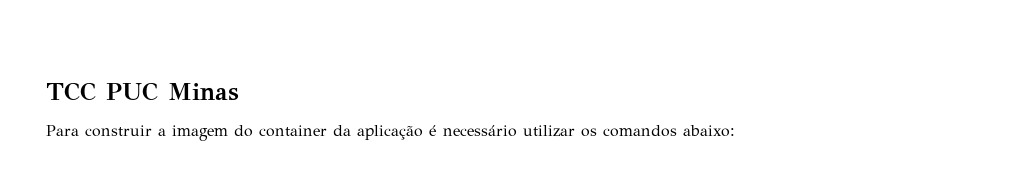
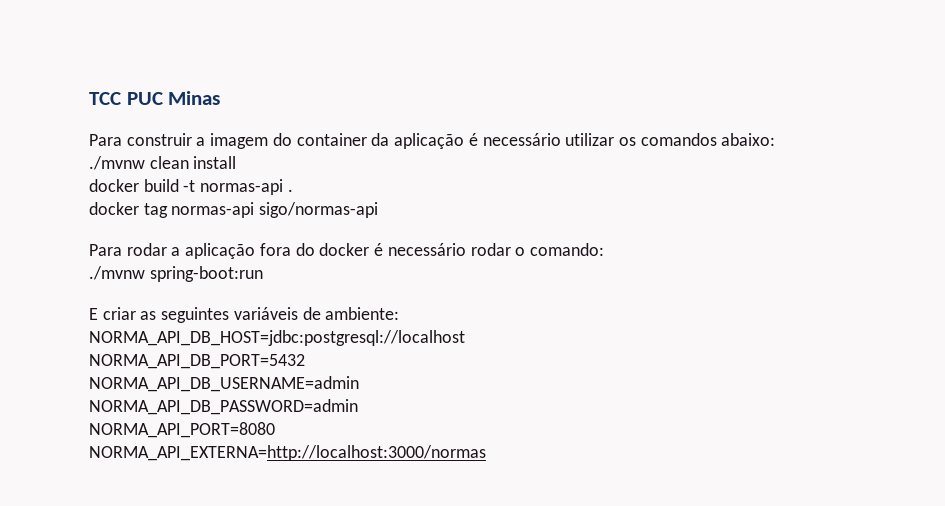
(735, 131) none -> [89,156,237,170] [89,179,293,195] [89,202,379,218] [89,243,604,259] [89,266,263,282] [89,307,400,323] [89,330,465,346] [89,354,305,369] [89,376,359,392] [89,399,358,415] [89,422,275,438] [89,445,486,461] // ./mvnw clean install // docker build -t normas-api . // docker tag normas-api sigo/normas-api // Para rodar a aplicação fora do docker é necessário rodar o comando: // ./mvnw spring-boot:run // E criar as seguintes variáveis de ambiente: // NORMA_API_DB_HOST=jdbc:postgresql://localhost // NORMA_API_DB_PORT=5432 // NORMA_API_DB_USERNAME=admin // NORMA_API_DB_PASSWORD=admin // NORMA_API_PORT=8080 // NORMA_API_EXTERNA=http://localhost:3000/normas

